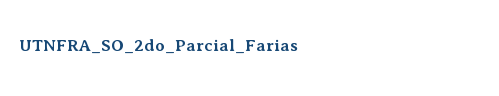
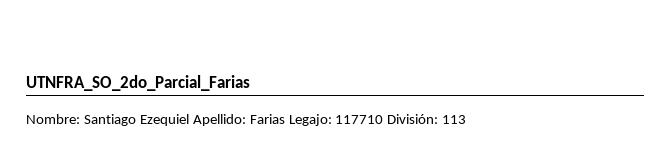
(298, 46) none -> [26,114,467,126] // Nombre: Santiago Ezequiel Apellido: Farias Legajo: 117710 División: 113

